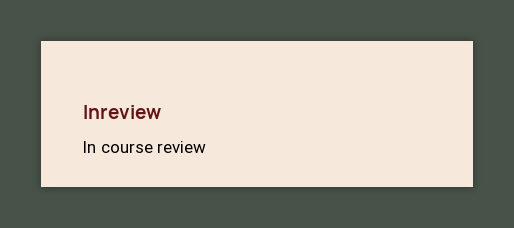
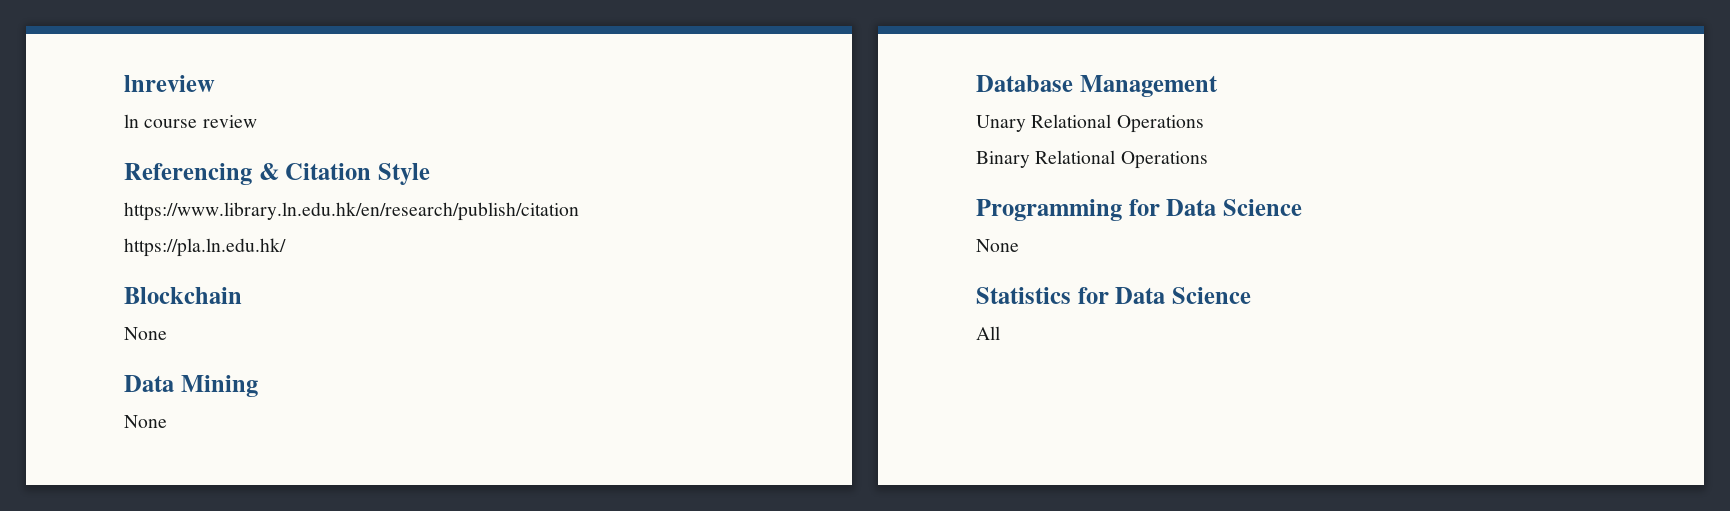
(207, 147) none -> [124,163,430,185] [124,202,579,221] [124,238,286,257] [124,287,242,304] [124,327,167,340] [124,375,258,397] [124,415,167,428] [976,75,1218,97] [976,114,1204,133] [976,150,1208,169] [976,199,1302,221] [976,239,1019,252] [976,287,1251,304] [976,326,1000,340] // Referencing & Citation Style // https://www.library.ln.edu.hk/en/research/publish/citation // https://pla.ln.edu.hk/ // Blockchain // None // Data Mining // None // Database Management // Unary Relational Operations // Binary Relational Operations // Programming for Data Science // None // Statistics for Data Science // All

